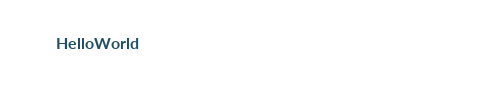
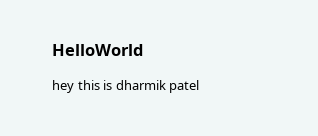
(139, 43) none -> [52,80,200,93] // hey this is dharmik patel

